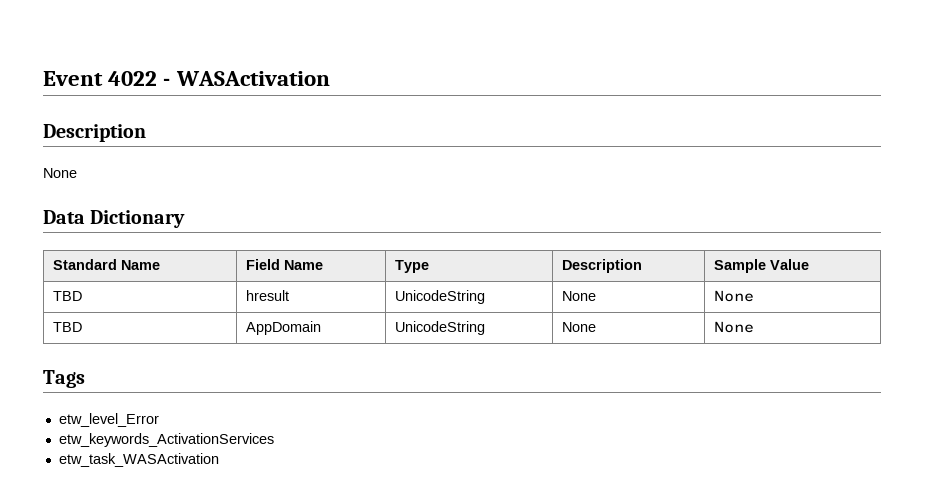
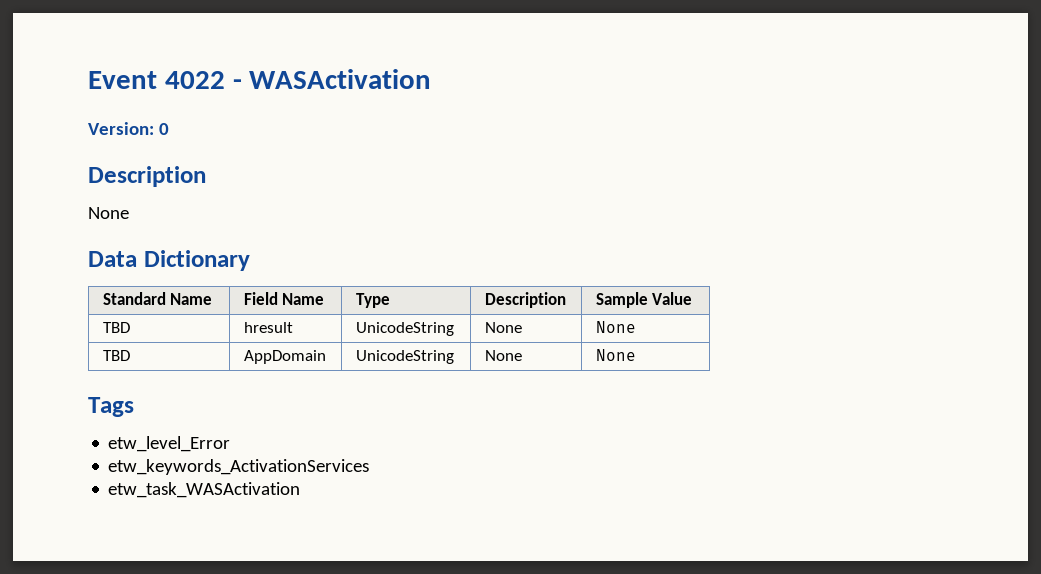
(330, 78) none -> [88,122,169,135] // Version: 0

